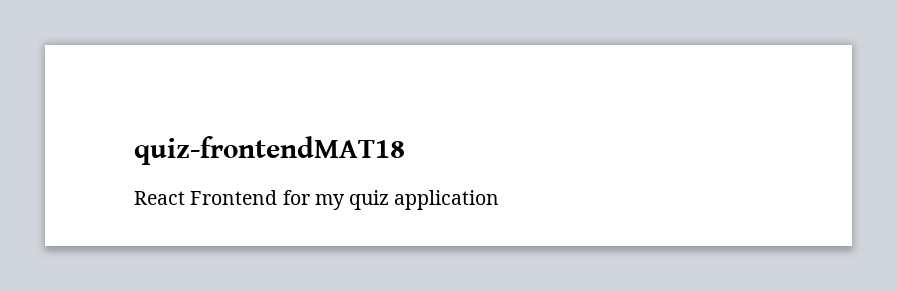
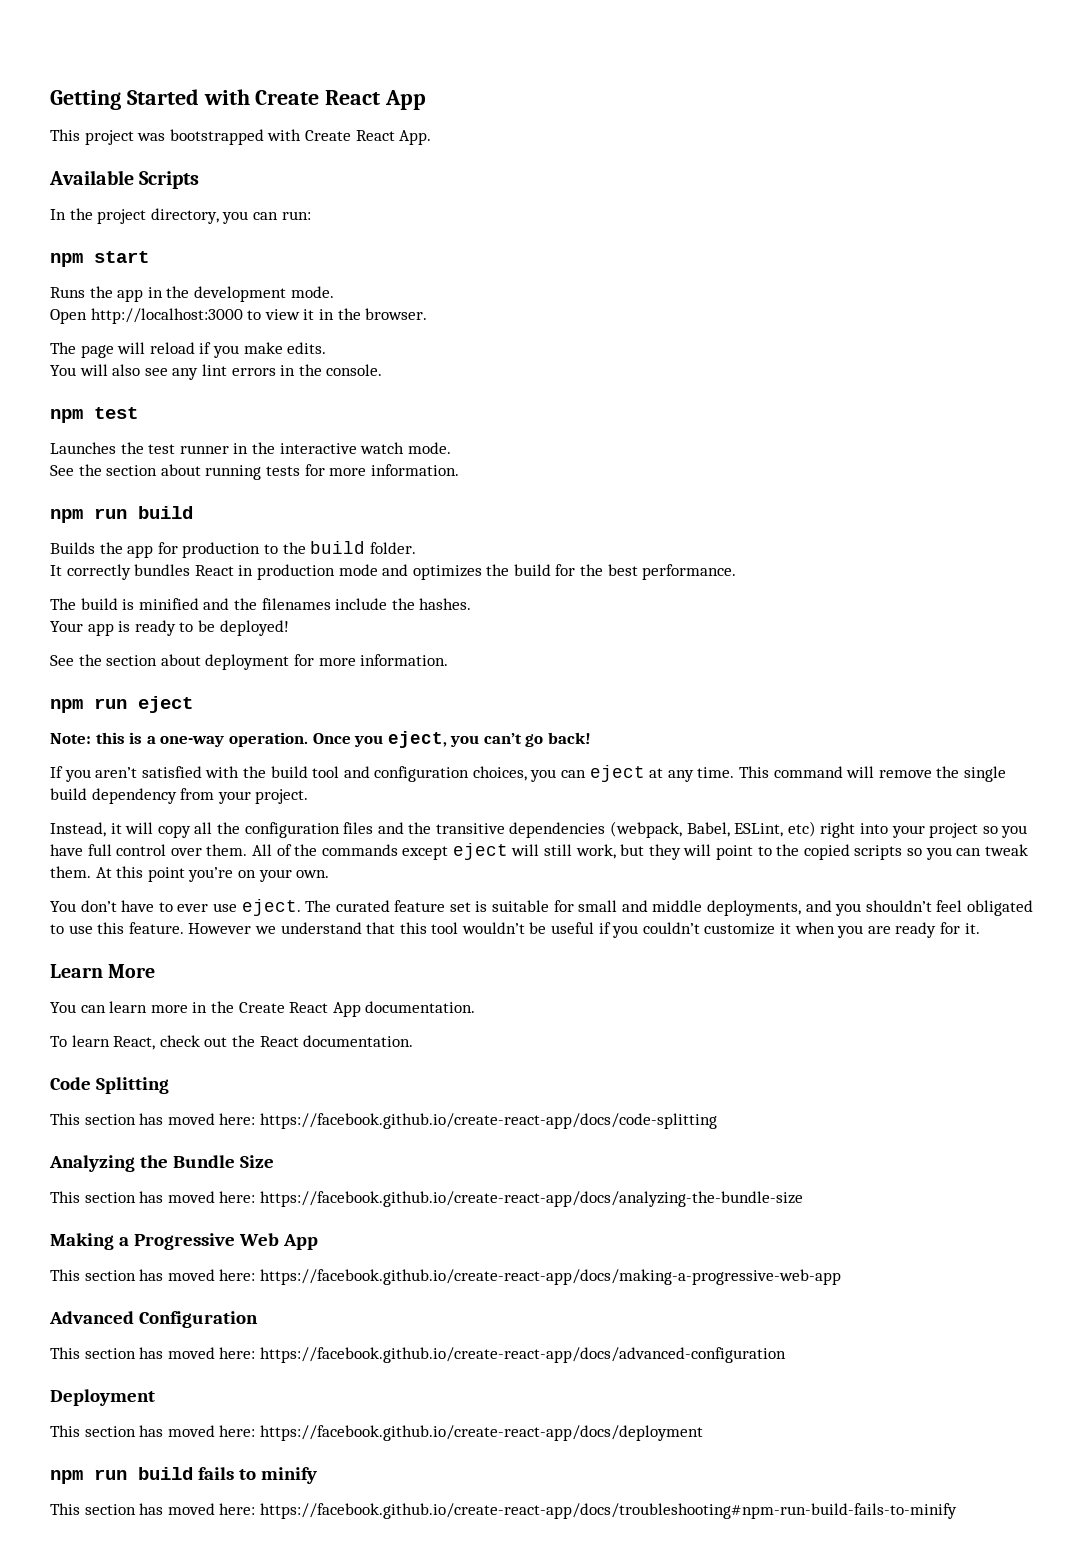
[134,136,405,165] [134,190,500,210] quiz-frontendMAT18 // React Frontend for my quiz application -> [50,89,427,110] [50,129,432,145] [49,170,200,189] [50,208,311,224] [50,251,149,267] [50,286,334,302] [50,308,428,324] [50,342,327,358] [50,364,383,380] [50,407,138,423] [50,442,451,454] [50,464,459,480] [50,506,193,523] [50,541,416,558] [50,564,737,580] [50,598,472,610] [50,620,289,636] [50,654,449,670] [50,696,193,713] [50,731,592,748] [50,765,1006,782] [50,788,309,804] [50,821,1028,838] [50,843,1028,860] [50,866,330,882] [50,899,1033,916] [50,922,980,938] [50,964,156,978] [50,1001,476,1017] [50,1035,414,1050] [50,1077,169,1094] [50,1113,717,1129] [49,1155,274,1172] [50,1191,803,1207] [50,1233,318,1250] [50,1269,841,1285] [49,1311,258,1328] [50,1347,786,1363] [50,1389,155,1406] [50,1425,703,1441] [50,1467,317,1484] [50,1503,957,1519] Getting Started with Create React App // This project was bootstrapped with Create React App. // Available Scripts // In the project directory, you can run: // npm start // Runs the app in the development mode. // Open http://localhost:3000 to view it in the browser. // The page will reload if you make edits. // You will also see any lint errors in the console. // npm test // Launches the test runner in the interactive watch mode. // See the section about running tests for more information. // npm run build // Builds the app for production to the build folder. // It correctly bundles React in production mode and optimizes the build for the best performance. // The build is minified and the filenames include the hashes. // Your app is ready to be deployed! // See the section about deployment for more information. // npm run eject // Note: this is a one-way operation. Once you eject, you can’t go back! // If you aren’t satisfied with the build tool and configuration choices, you can eject at any time. This command will remove the single build dependency from your project. // Instead, it will copy all the configuration files and the transitive dependencies (webpack, Babel, ESLint, etc) right into your project so you have full control over them. All of the commands except eject will still work, but they will point to the copied scripts so you can tweak them. At this point you’re on your own. // You don’t have to ever use eject. The curated feature set is suitable for small and middle deployments, and you shouldn’t feel obligated to use this feature. However we understand that this tool wouldn’t be useful if you couldn’t customize it when you are ready for it. // Learn More // You can learn more in the Create React App documentation. // To learn React, check out the React documentation. // Code Splitting // This section has moved here: https://facebook.github.io/create-react-app/docs/code-splitting // Analyzing the Bundle Size // This section has moved here: https://facebook.github.io/create-react-app/docs/analyzing-the-bundle-size // Making a Progressive Web App // This section has moved here: https://facebook.github.io/create-react-app/docs/making-a-progressive-web-app // Advanced Configuration // This section has moved here: https://facebook.github.io/create-react-app/docs/advanced-configuration // Deployment // This section has moved here: https://facebook.github.io/create-react-app/docs/deployment // npm run build fails to minify // This section has moved here: https://facebook.github.io/create-react-app/docs/troubleshooting#npm-run-build-fails-to-minify

